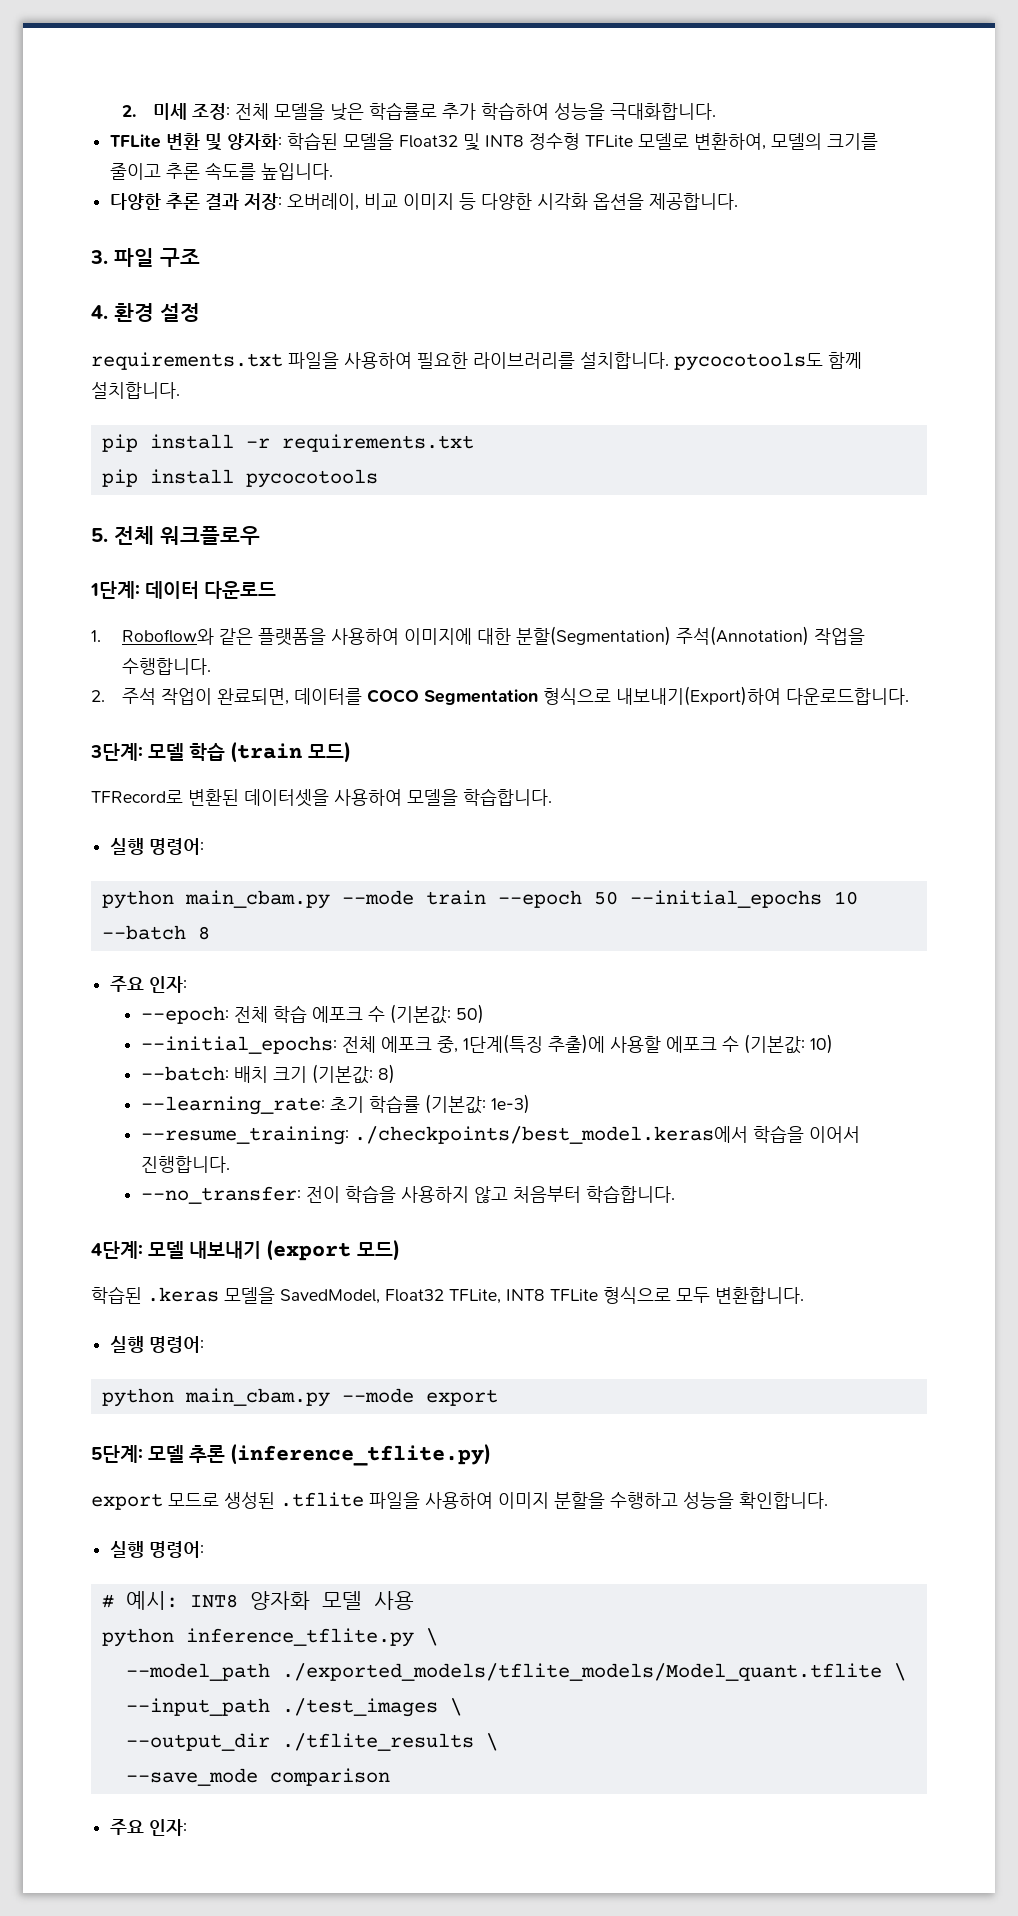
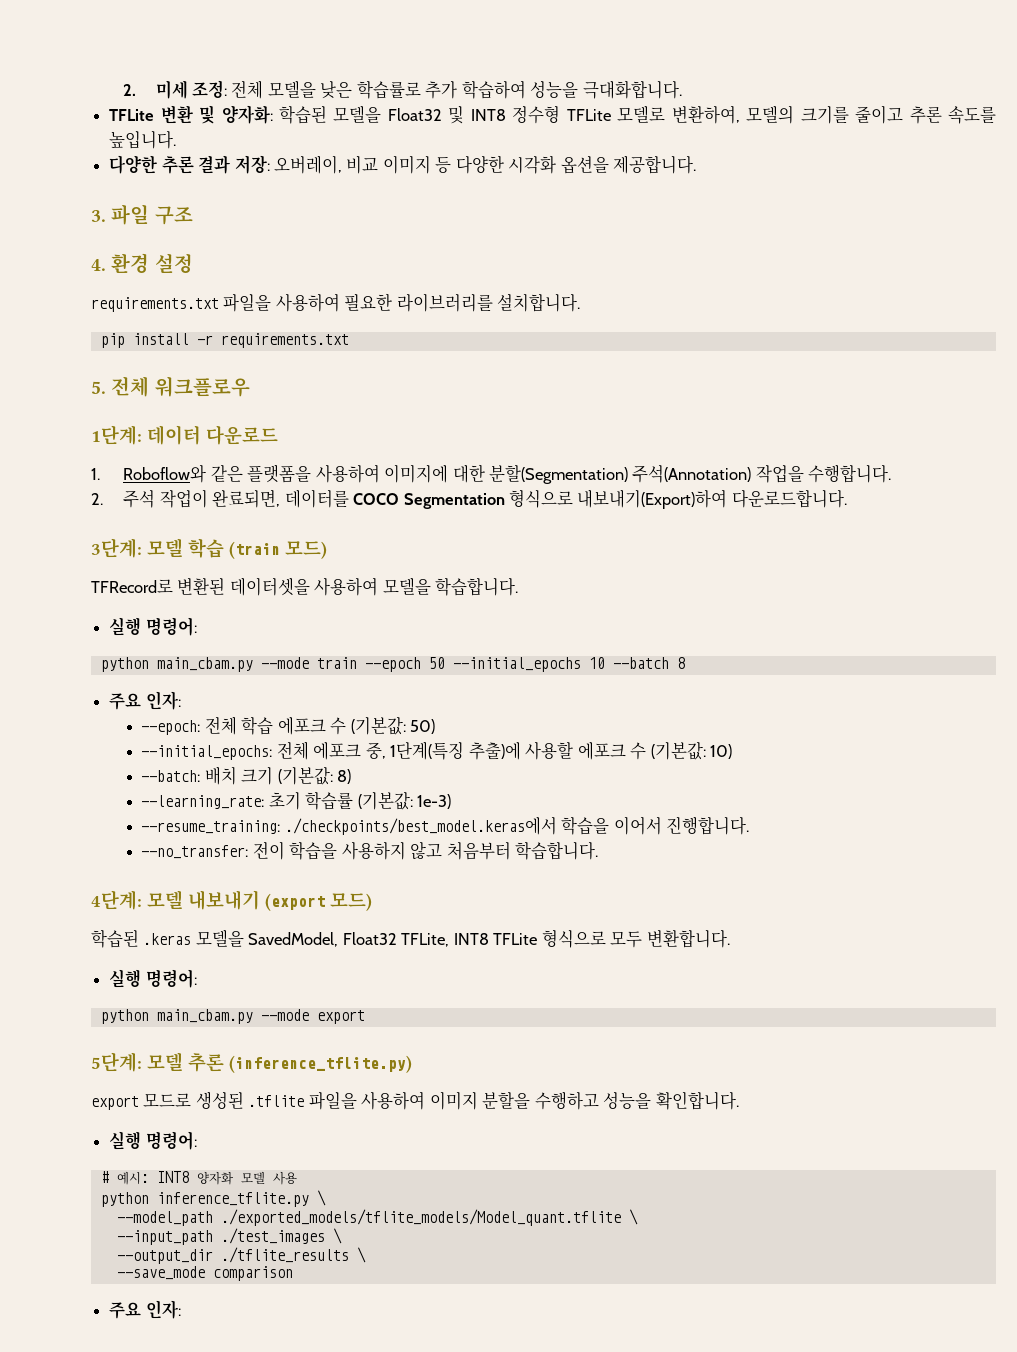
[674,352,862,371] [91,382,180,399] pycocotools도 함께 설치합니다. -> (581, 302) none
[101,469,378,488] // pip install pycocotools -> (349, 340) none

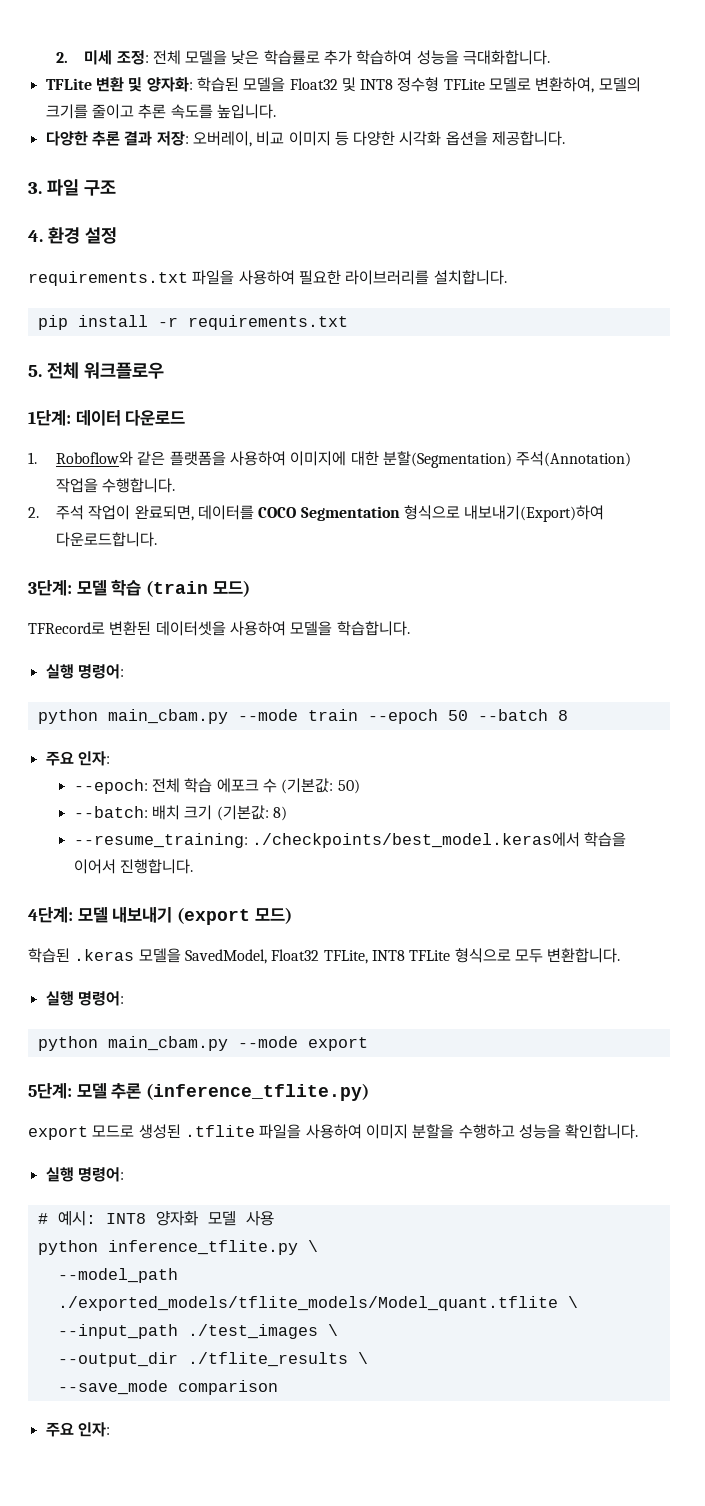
[452,657,605,672] --initial_epochs 10 -> (468, 715) none
[141,741,732,760] // --initial_epochs: 전체 에포크 중, 1단계(특징 추출)에 사용할 에포크 수 (기본값: 10) -> (360, 786) none
[141,791,452,810] // --learning_rate: 초기 학습률 (기본값: 1e-3) -> (287, 813) none
[141,841,599,860] // --no_transfer: 전이 학습을 사용하지 않고 처음부터 학습합니다. -> (194, 866) none

